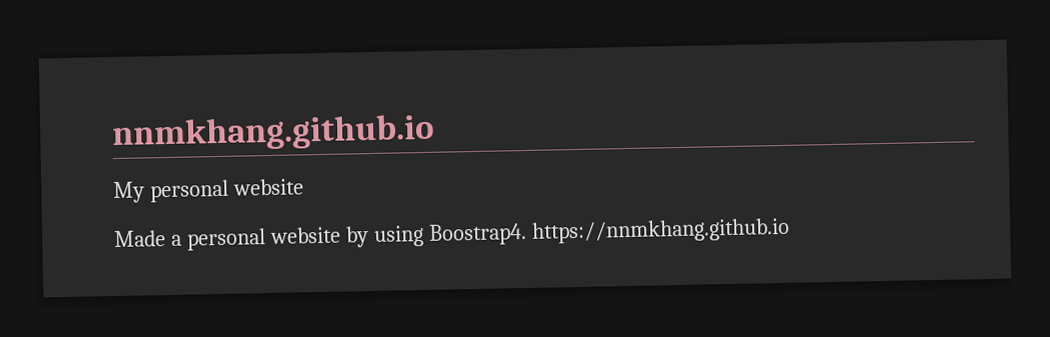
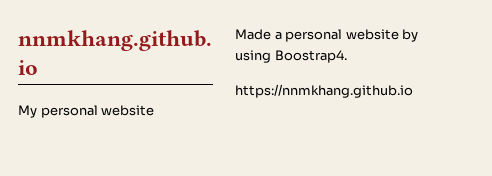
(527, 234) none -> (347, 56) //

